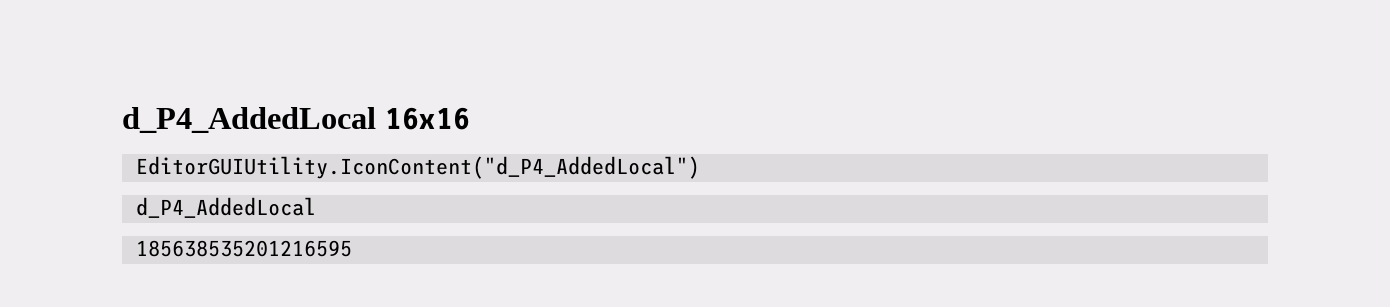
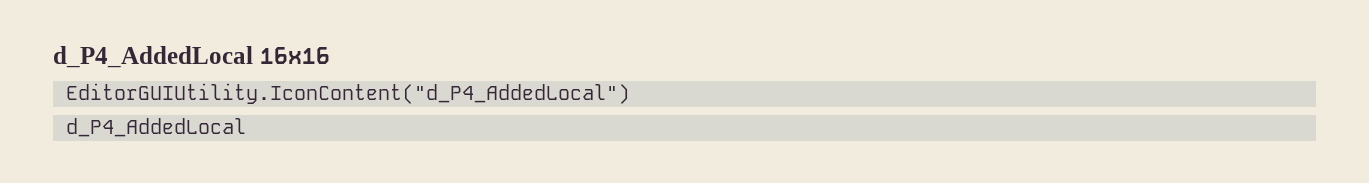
[135,240,352,257] // 185638535201216595 -> (246, 127) none

